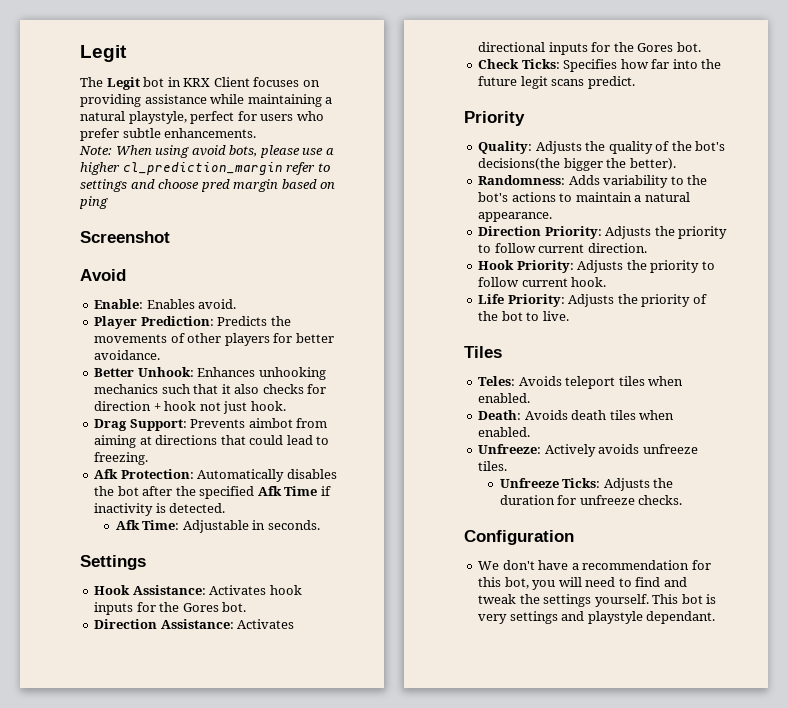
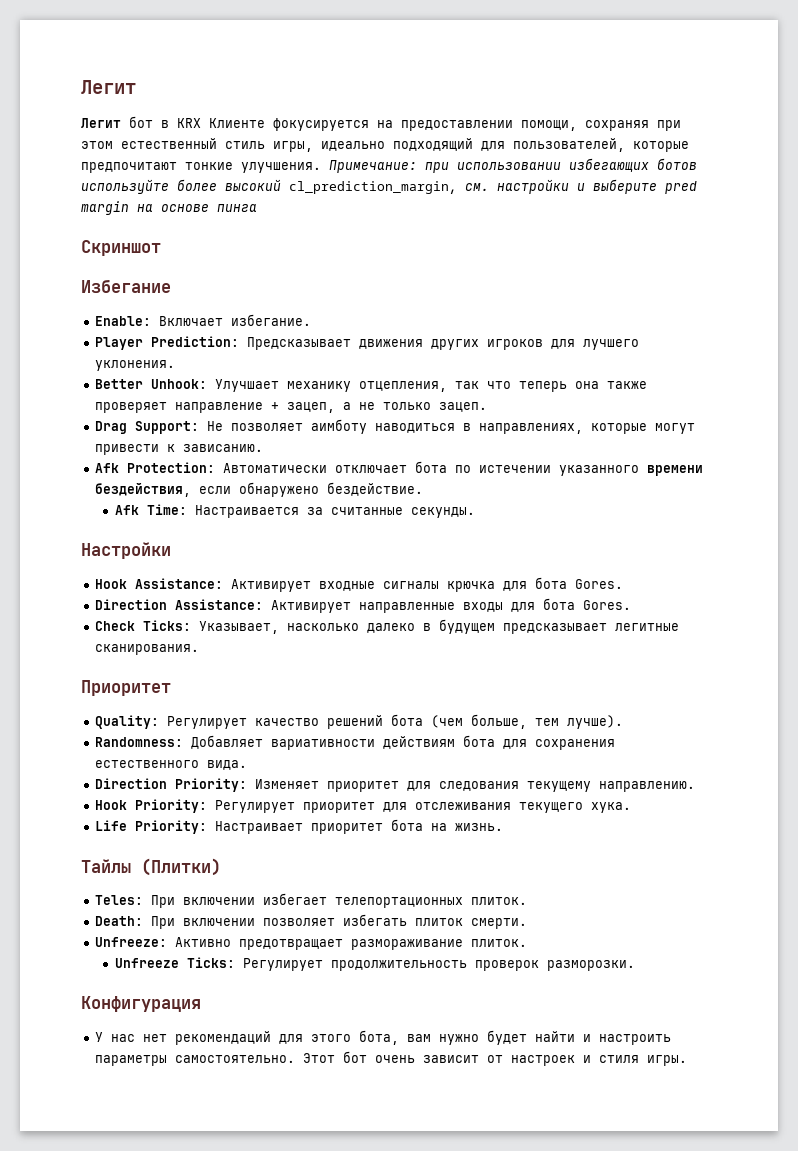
[80,45,127,62] [80,77,320,90] [80,94,333,107] [80,111,324,124] [80,128,257,141] [79,145,334,158] [80,162,330,175] [80,179,336,192] [79,196,108,209] [80,231,170,243] [80,269,126,281] Legit // The Legit bot in KRX Client focuses on providing assistance while maintaining a natural playstyle, perfect for users who prefer subtle enhancements. // Note: When using avoid bots, please use a higher cl_prediction_margin refer to settings and choose pred margin based on ping // Screenshot // Avoid -> [81,80,136,94] [81,116,681,131] [81,138,689,152] [81,158,697,173] [81,179,697,194] [81,201,257,215] [81,240,161,256] [81,280,171,293] Легит // Легит бот в KRX Клиенте фокусируется на предоставлении помощи, сохраняя при этом естественный стиль игры, идеально подходящий для пользователей, которые предпочитают тонкие улучшения. Примечание: при использовании избегающих ботов используйте более высокий cl_prediction_margin, см. настройки и выберите pred margin на основе пинга // Скриншот // Избегание
[146,299,237,309] Enables avoid. -> [159,314,312,326] Включает избегание.
[217,316,291,326] [94,333,334,346] [94,350,161,360] [94,367,326,380] [94,384,327,394] [94,401,286,414] [94,418,328,431] [94,435,330,448] [94,452,149,465] [94,469,337,482] [94,486,331,499] [94,503,226,516] [115,520,320,533] [80,555,146,570] [94,585,302,595] [94,602,247,615] [94,619,295,629] [478,42,701,55] [478,59,722,72] [478,76,635,89] [464,111,525,126] [478,141,726,154] [478,158,676,171] [478,175,708,188] [478,192,690,202] [478,212,553,222] [478,226,728,239] [478,243,647,253] [478,260,715,273] [478,277,607,287] [478,294,707,307] [478,311,569,321] [464,346,502,358] [478,376,684,389] [478,393,531,403] [478,410,675,420] [478,427,531,437] [478,444,698,457] [478,461,508,471] [499,478,674,491] [499,495,683,505] [464,530,574,545] [478,560,711,570] [478,577,687,590] [478,594,717,607] [478,611,716,624] Predicts the movements of other players for better avoidance. // Better Unhook: Enhances unhooking mechanics such that it also checks for direction + hook not just hook. // Drag Support: Prevents aimbot from aiming at directions that could lead to freezing. // Afk Protection: Automatically disables the bot after the specified Afk Time if inactivity is detected. // Afk Time: Adjustable in seconds. // Settings // Hook Assistance: Activates hook inputs for the Gores bot. // Direction Assistance: Activates directional inputs for the Gores bot. // Check Ticks: Specifies how far into the future legit scans predict. // Priority // Quality: Adjusts the quality of the bot's decisions(the bigger the better). // Randomness: Adds variability to the bot's actions to maintain a natural appearance. // Direction Priority: Adjusts the priority to follow current direction. // Hook Priority: Adjusts the priority to follow current hook. // Life Priority: Adjusts the priority of the bot to live. // Tiles // Teles: Avoids teleport tiles when enabled. // Death: Avoids death tiles when enabled. // Unfreeze: Actively avoids unfreeze tiles. // Unfreeze Ticks: Adjusts the duration for unfreeze checks. // Configuration // We don't have a recommendation for this bot, you will need to find and tweak the settings yourself. This bot is very settings and playstyle dependant. -> [247,337,640,350] [95,360,176,371] [95,379,648,392] [95,402,488,413] [95,419,696,434] [95,444,264,455] [95,461,704,476] [95,482,424,497] [114,504,475,518] [81,542,171,559] [95,577,624,592] [95,598,632,613] [95,619,680,634] [95,644,200,655] [81,680,171,696] [95,714,624,729] [95,735,616,750] [95,760,248,770] [95,778,696,792] [95,799,632,813] [95,819,504,834] [81,858,221,876] [95,893,528,908] [95,914,528,929] [95,937,528,950] [114,957,635,971] [81,996,201,1012] [95,1030,672,1045] [95,1051,688,1066] Предсказывает движения других игроков для лучшего уклонения. // Better Unhook: Улучшает механику отцепления, так что теперь она также проверяет направление + зацеп, а не только зацеп. // Drag Support: Не позволяет аимботу наводиться в направлениях, которые могут привести к зависанию. // Afk Protection: Автоматически отключает бота по истечении указанного времени бездействия, если обнаружено бездействие. // Afk Time: Настраивается за считанные секунды. // Настройки // Hook Assistance: Активирует входные сигналы крючка для бота Gores. // Direction Assistance: Активирует направленные входы для бота Gores. // Check Ticks: Указывает, насколько далеко в будущем предсказывает легитные сканирования. // Приоритет // Quality: Регулирует качество решений бота (чем больше, тем лучше). // Randomness: Добавляет вариативности действиям бота для сохранения естественного вида. // Direction Priority: Изменяет приоритет для следования текущему направлению. // Hook Priority: Регулирует приоритет для отслеживания текущего хука. // Life Priority: Настраивает приоритет бота на жизнь. // Тайлы (Плитки) // Teles: При включении избегает телепортационных плиток. // Death: При включении позволяет избегать плиток смерти. // Unfreeze: Активно предотвращает размораживание плиток. // Unfreeze Ticks: Регулирует продолжительность проверок разморозки. // Конфигурация // У нас нет рекомендаций для этого бота, вам нужно будет найти и настроить параметры самостоятельно. Этот бот очень зависит от настроек и стиля игры.

